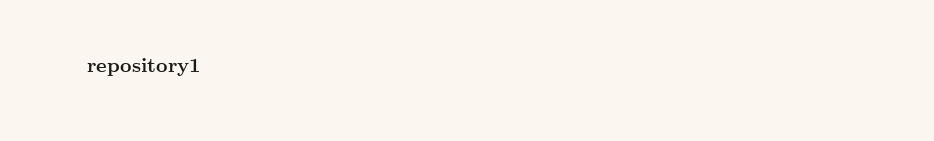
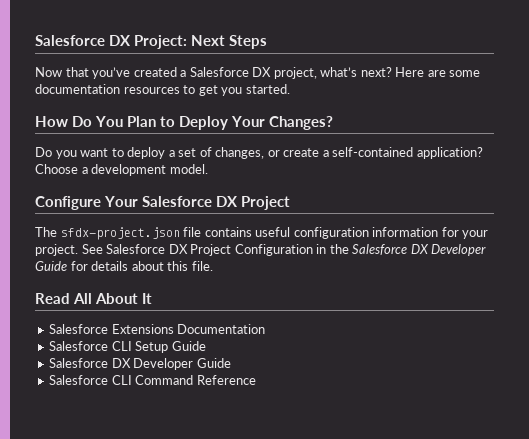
[87,58,201,76] repository1 -> [35,35,268,49] [35,67,481,79] [35,84,290,96] [35,116,333,130] [35,147,483,159] [35,164,208,176] [35,196,290,210] [35,227,489,240] [35,244,487,256] [35,261,213,271] [35,293,152,304] [49,324,266,334] [49,341,206,353] [49,358,231,370] [49,375,256,385] Salesforce DX Project: Next Steps // Now that you’ve created a Salesforce DX project, what’s next? Here are some documentation resources to get you started. // How Do You Plan to Deploy Your Changes? // Do you want to deploy a set of changes, or create a self-contained application? Choose a development model. // Configure Your Salesforce DX Project // The sfdx-project.json file contains useful configuration information for your project. See Salesforce DX Project Configuration in the Salesforce DX Developer Guide for details about this file. // Read All About It // Salesforce Extensions Documentation // Salesforce CLI Setup Guide // Salesforce DX Developer Guide // Salesforce CLI Command Reference

